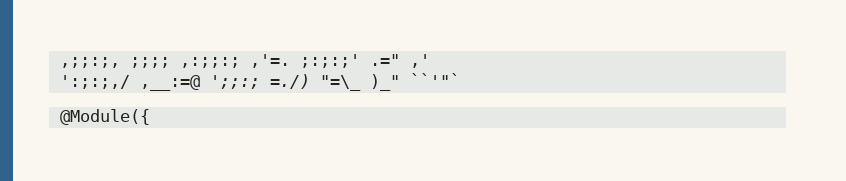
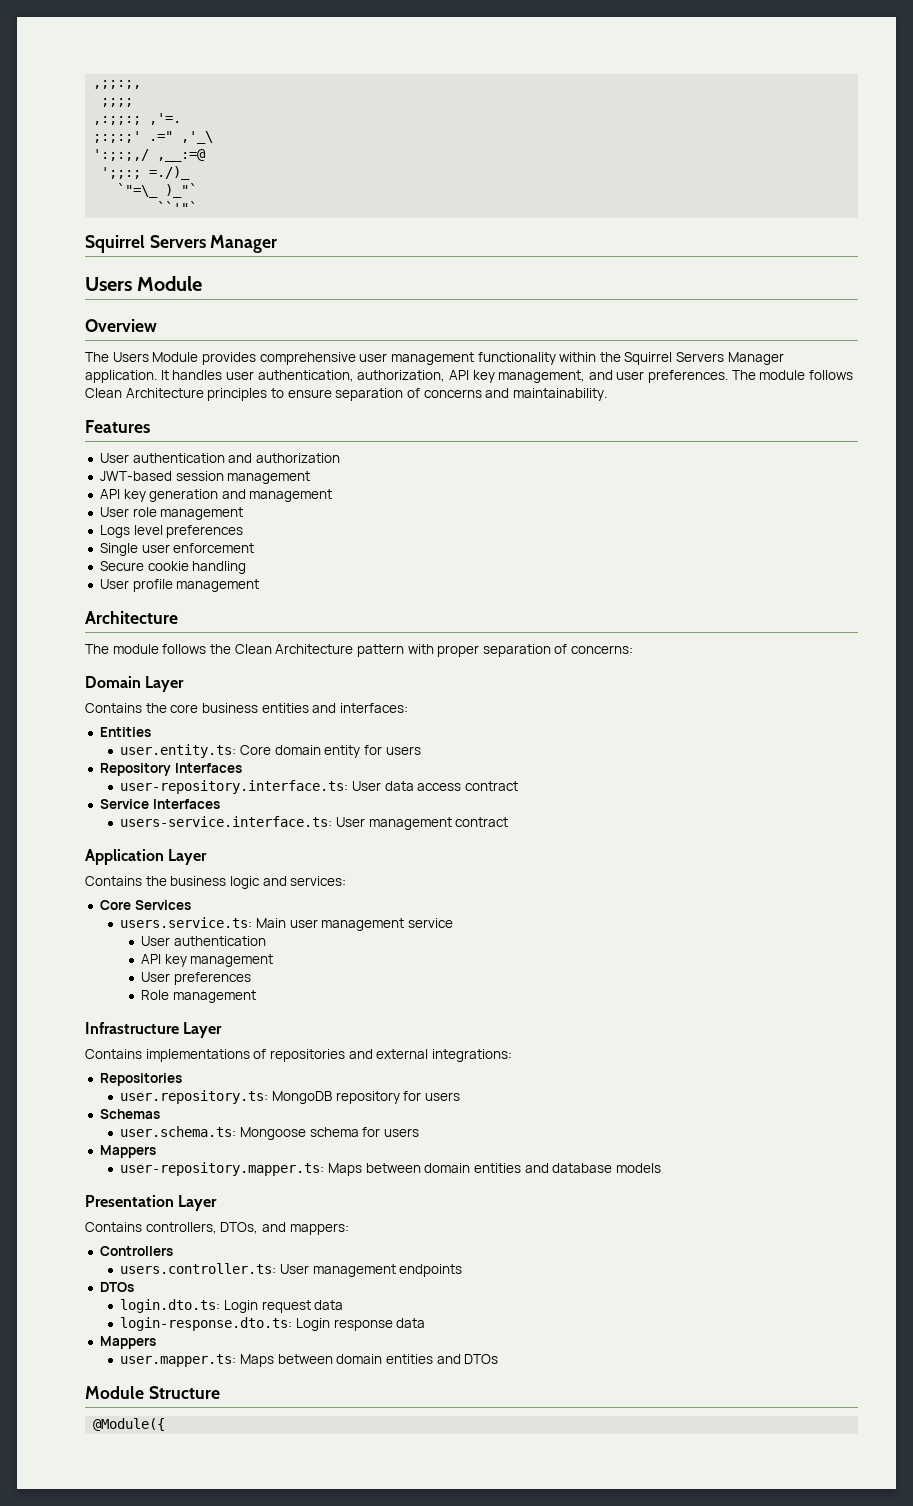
(120, 62) none -> (142, 84) //
(170, 62) none -> (134, 102) //
(290, 61) none -> (182, 119) //
[409,54,430,68] ,' -> [181,131,214,144] ,'_\
[209,73,460,91] ';;:; =./) "=\_ )_" ``'"` -> [101,166,191,180] [117,183,198,198] [157,201,198,213] [85,235,278,253] [85,276,203,291] [85,319,157,332] [85,352,784,365] [85,370,854,383] [85,388,607,401] [85,420,150,433] [99,453,340,463] [99,471,311,484] [99,489,333,502] [99,507,244,520] [99,525,244,538] [99,543,255,556] [99,561,247,574] [99,579,260,592] [85,611,178,624] [85,644,634,657] [85,676,185,692] [85,703,408,713] [99,727,151,737] [120,744,421,758] [99,763,242,776] [120,780,518,794] [99,799,220,809] [120,816,509,830] [85,849,208,865] [85,876,347,889] [99,900,191,910] [120,917,453,931] [140,936,266,946] [140,954,274,967] [140,972,251,985] [140,990,256,1003] [85,1022,223,1038] [85,1049,512,1062] [99,1073,182,1086] [120,1090,460,1104] [99,1109,160,1119] [120,1126,419,1140] [99,1145,156,1158] [120,1162,661,1176] [85,1195,218,1211] [85,1222,349,1235] [99,1246,173,1256] [120,1263,463,1277] [99,1282,134,1292] [120,1299,344,1313] [120,1317,426,1331] [99,1336,156,1349] [120,1354,499,1367] [85,1386,220,1399] // ';;:; =./)_ // `"=\_ )_"` // ``'"` // Squirrel Servers Manager // Users Module // Overview // The Users Module provides comprehensive user management functionality within the Squirrel Servers Manager application. It handles user authentication, authorization, API key management, and user preferences. The module follows Clean Architecture principles to ensure separation of concerns and maintainability. // Features // User authentication and authorization // JWT-based session management // API key generation and management // User role management // Logs level preferences // Single user enforcement // Secure cookie handling // User profile management // Architecture // The module follows the Clean Architecture pattern with proper separation of concerns: // Domain Layer // Contains the core business entities and interfaces: // Entities // user.entity.ts: Core domain entity for users // Repository Interfaces // user-repository.interface.ts: User data access contract // Service Interfaces // users-service.interface.ts: User management contract // Application Layer // Contains the business logic and services: // Core Services // users.service.ts: Main user management service // User authentication // API key management // User preferences // Role management // Infrastructure Layer // Contains implementations of repositories and external integrations: // Repositories // user.repository.ts: MongoDB repository for users // Schemas // user.schema.ts: Mongoose schema for users // Mappers // user-repository.mapper.ts: Maps between domain entities and database models // Presentation Layer // Contains controllers, DTOs, and mappers: // Controllers // users.controller.ts: User management endpoints // DTOs // login.dto.ts: Login request data // login-response.dto.ts: Login response data // Mappers // user.mapper.ts: Maps between domain entities and DTOs // Module Structure

